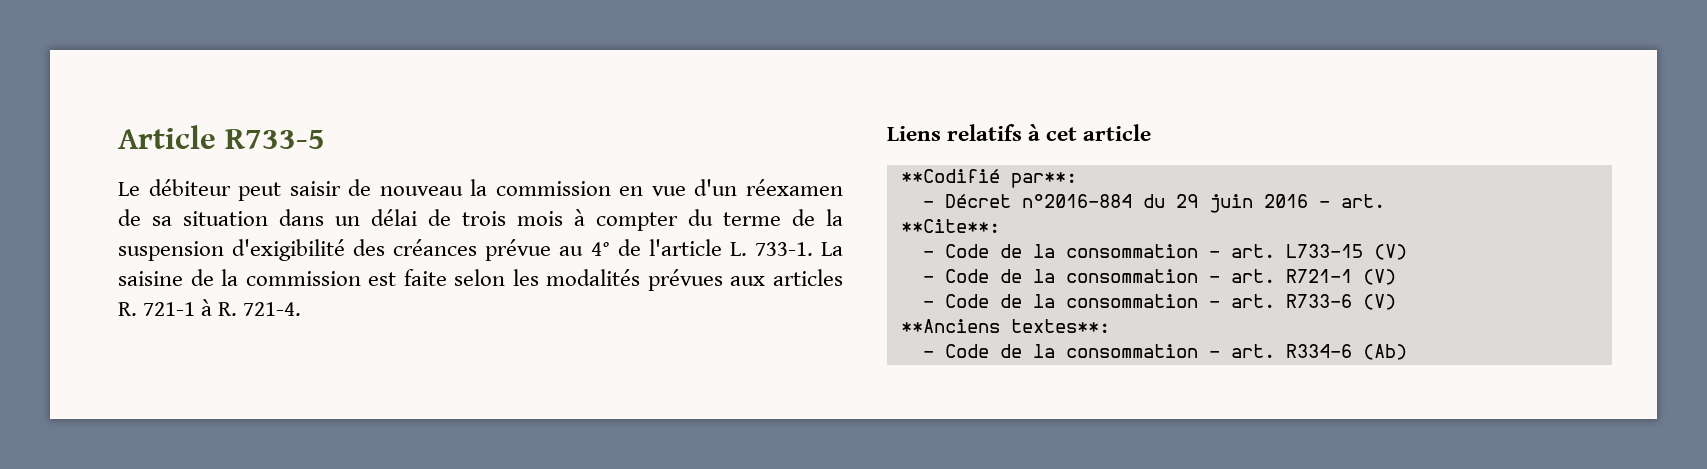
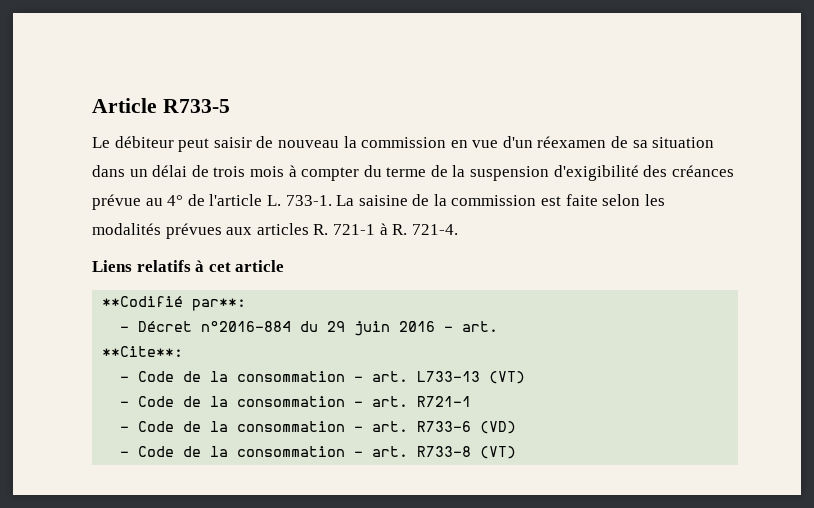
[1285,244,1407,260] L733-15 (V) -> [417,371,526,384] L733-13 (VT)
[1362,269,1396,285] (V) -> (472, 401) none
[1362,294,1396,310] [900,319,1110,333] [922,344,1407,360] (V) // **Anciens textes**: // - Code de la consommation - art. R334-6 (Ab) -> [480,421,517,434] [120,446,517,459] (VD) // - Code de la consommation - art. R733-8 (VT)

